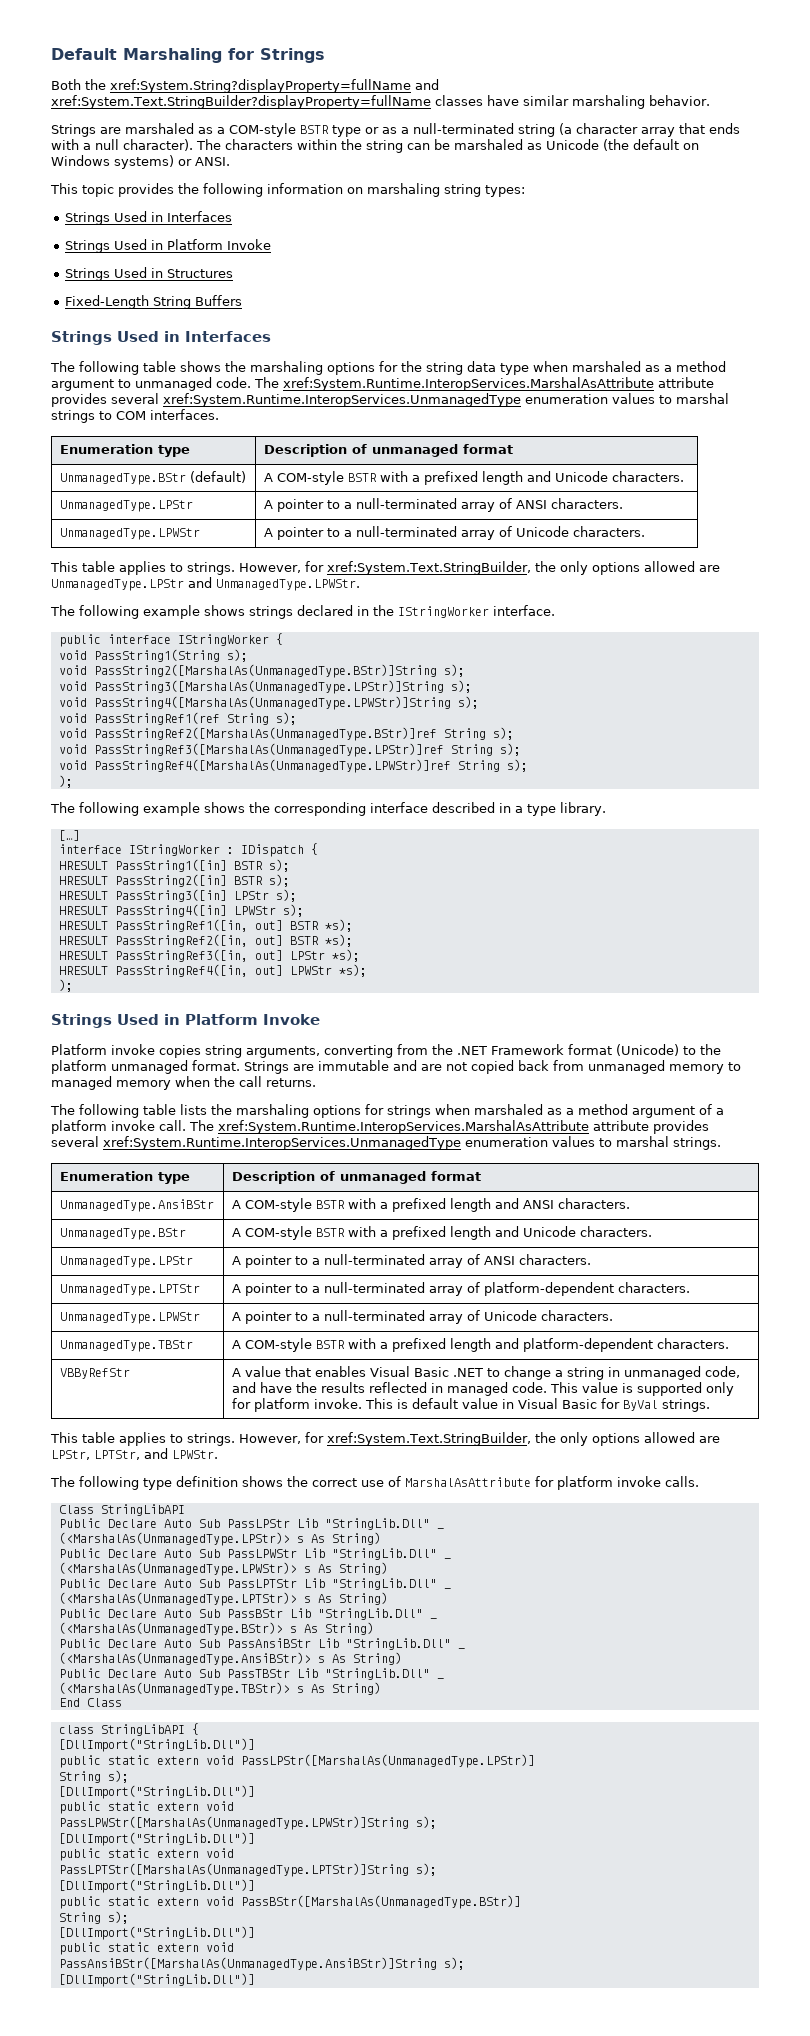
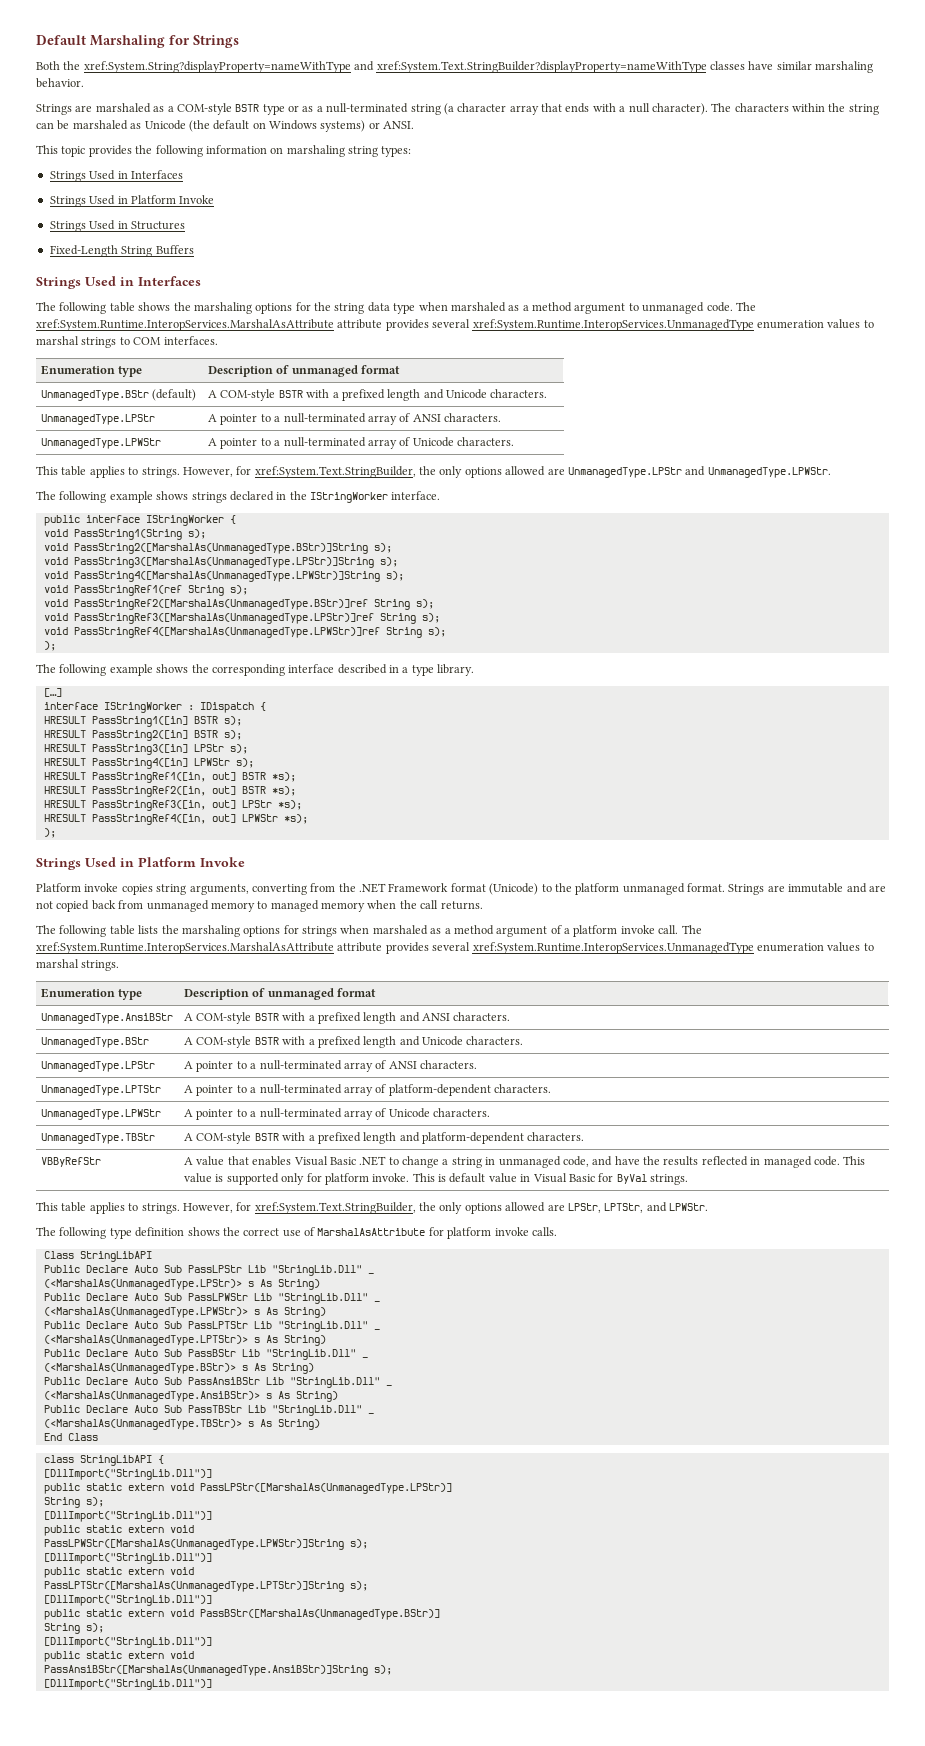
[110,79,439,93] [51,95,431,109] xref:System.String?displayProperty=fullName and xref:System.Text.StringBuilder?displayProperty=fullName -> [83,61,707,73] xref:System.String?displayProperty=nameWithType and xref:System.Text.StringBuilder?displayProperty=nameWithType

